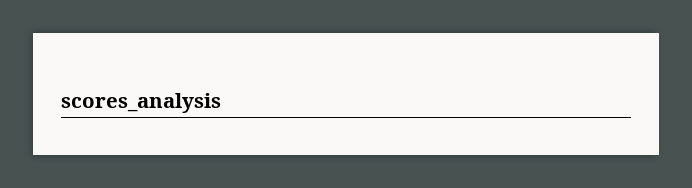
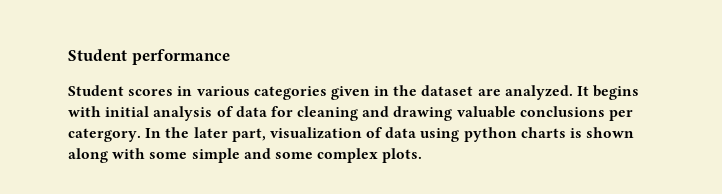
[61,93,221,113] scores_analysis -> [68,49,230,65] [68,85,640,100] [68,106,634,121] [68,127,635,142] [68,148,423,163] Student performance // Student scores in various categories given in the dataset are analyzed. It begins with initial analysis of data for cleaning and drawing valuable conclusions per catergory. In the later part, visualization of data using python charts is shown along with some simple and some complex plots.

